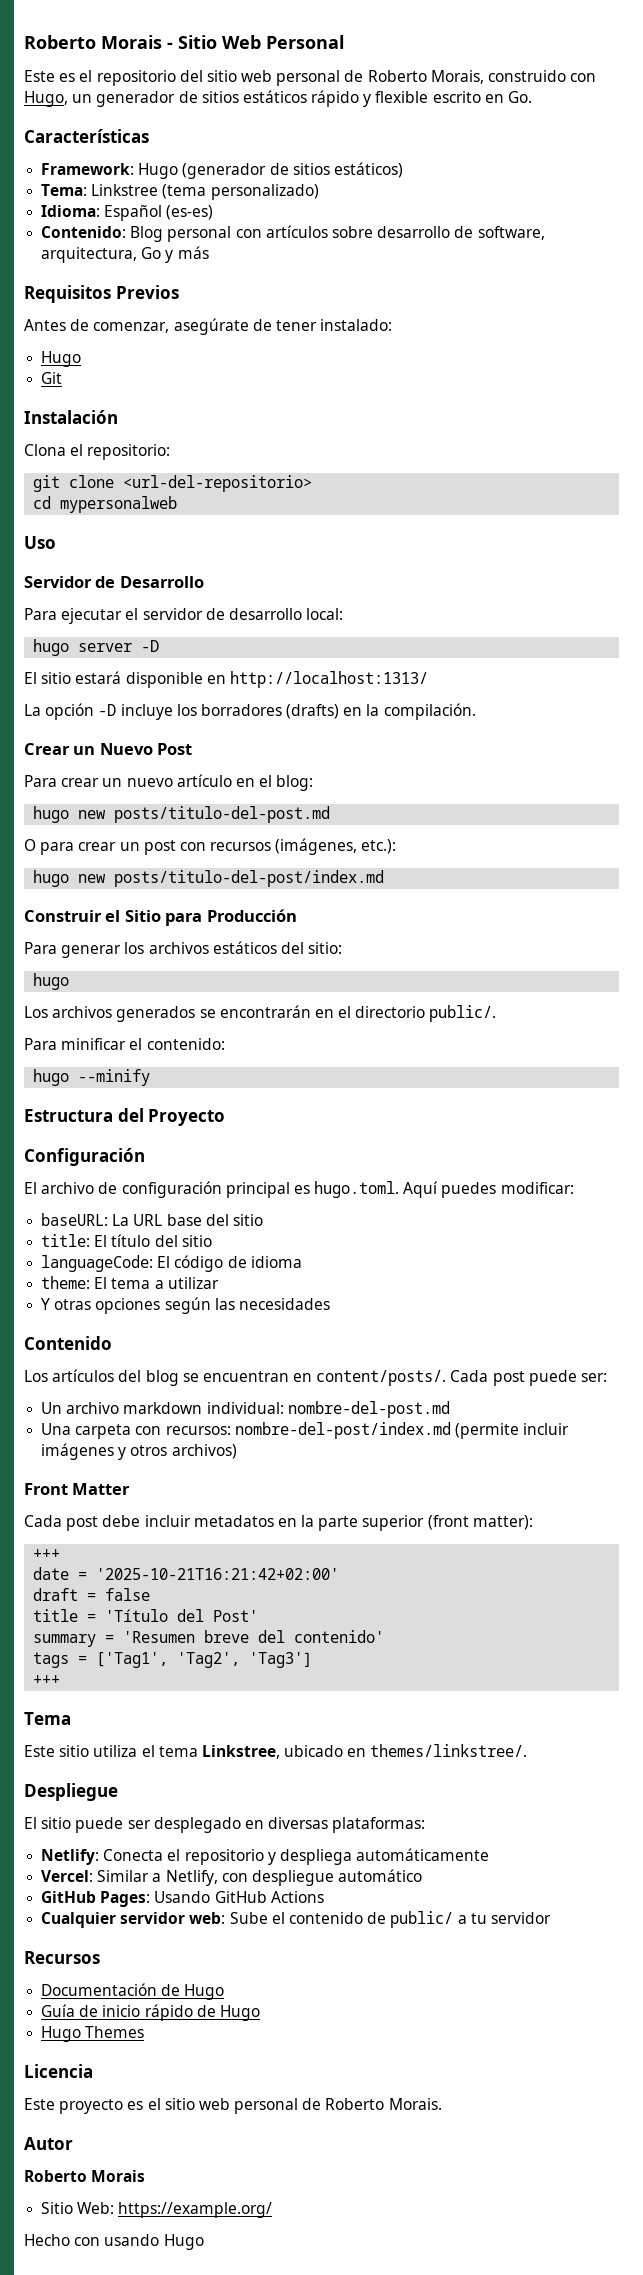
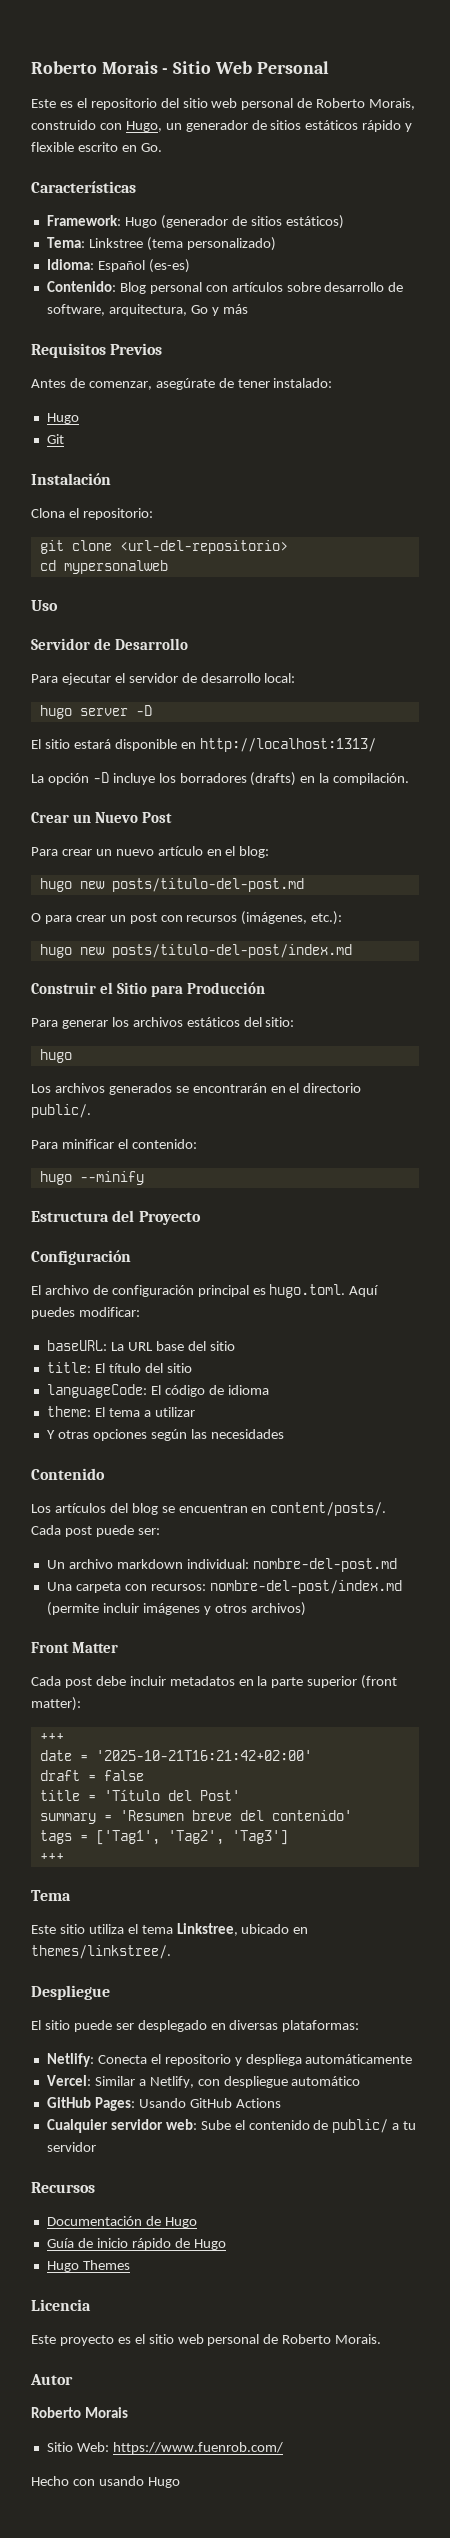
[118,2202,273,2218] https://example.org/ -> [112,2442,283,2454] https://www.fuenrob.com/

